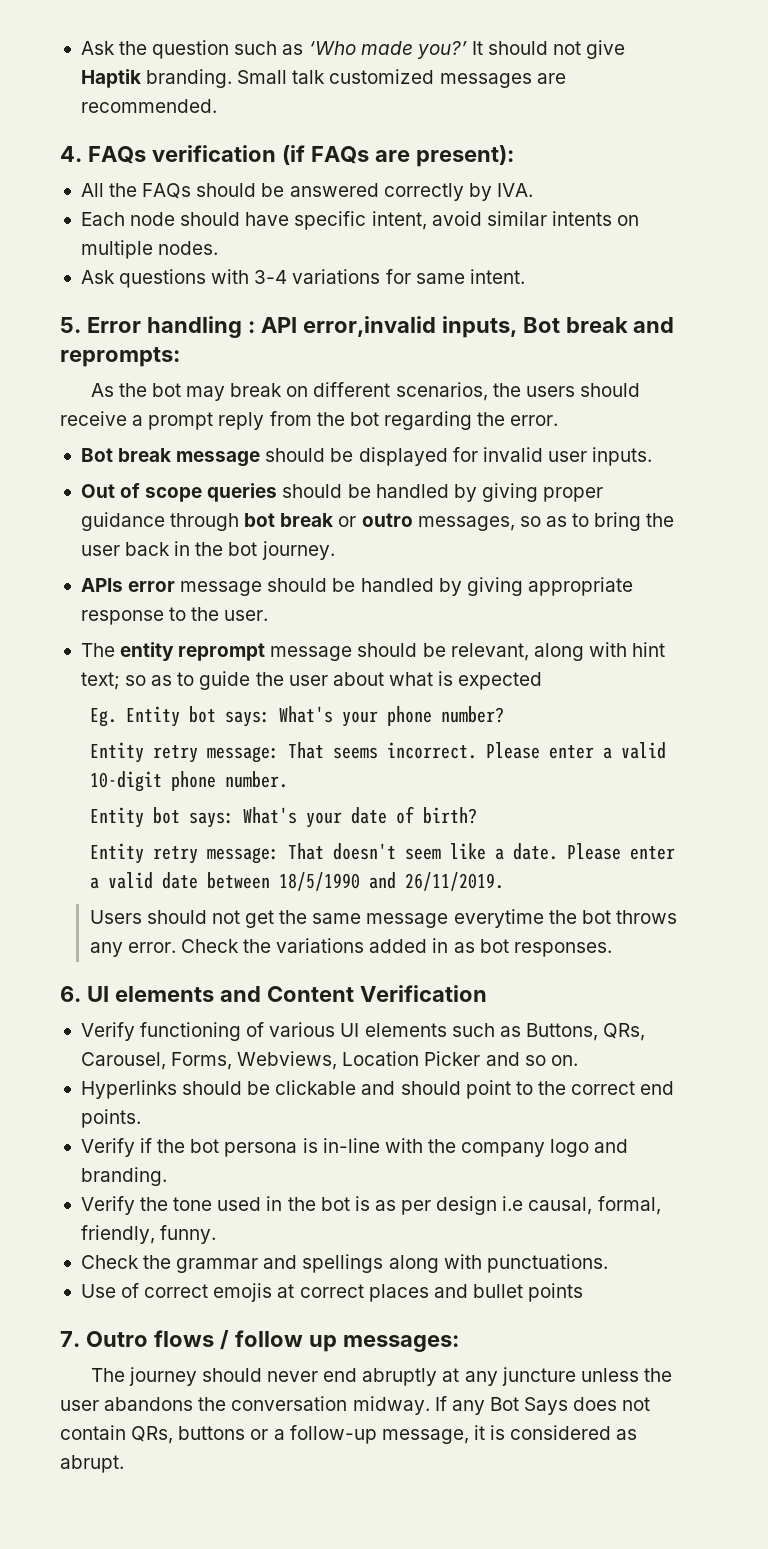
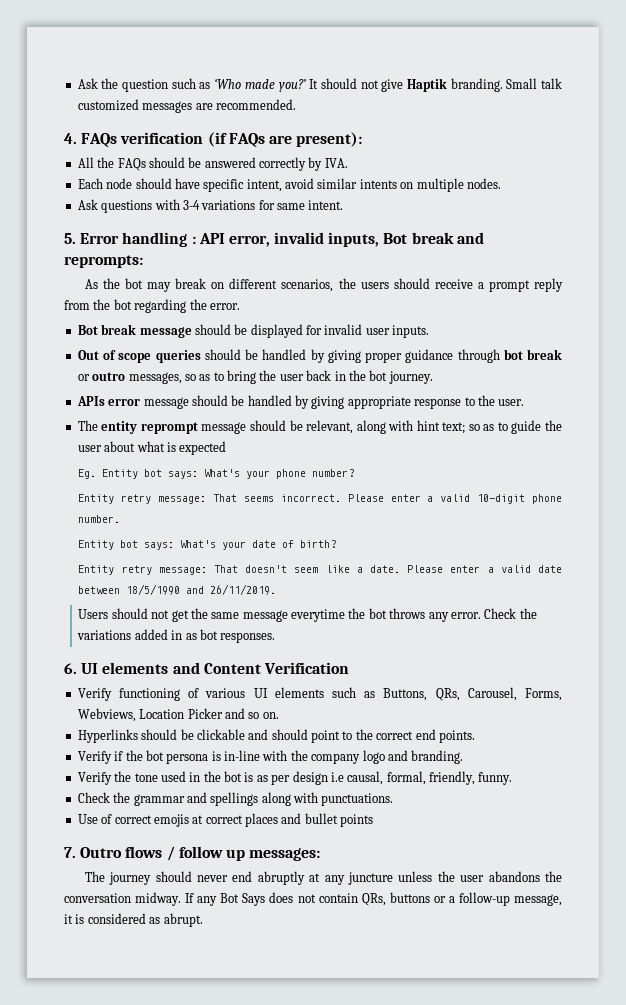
[302,316,436,337] error,invalid -> [228,232,325,247] error, invalid

